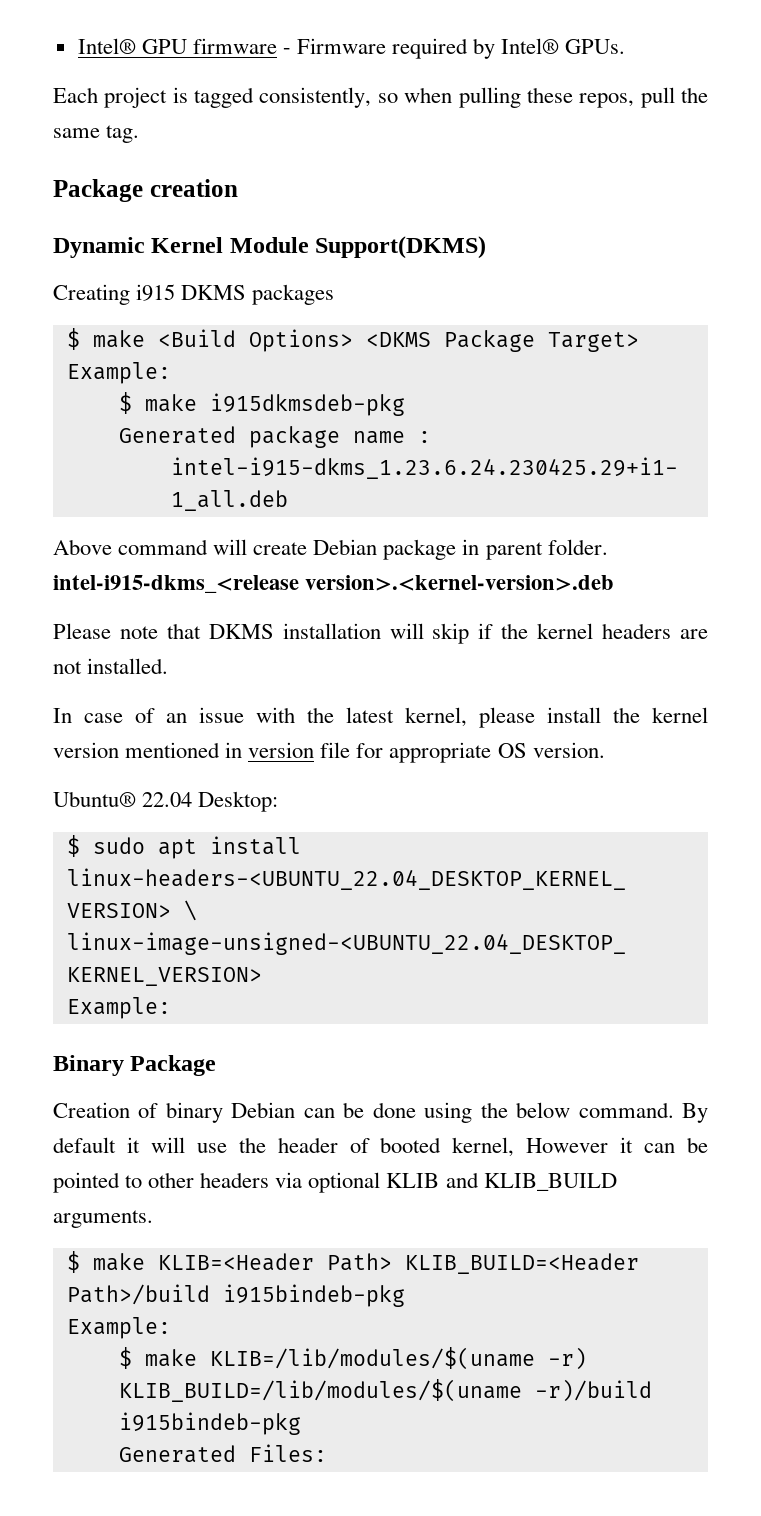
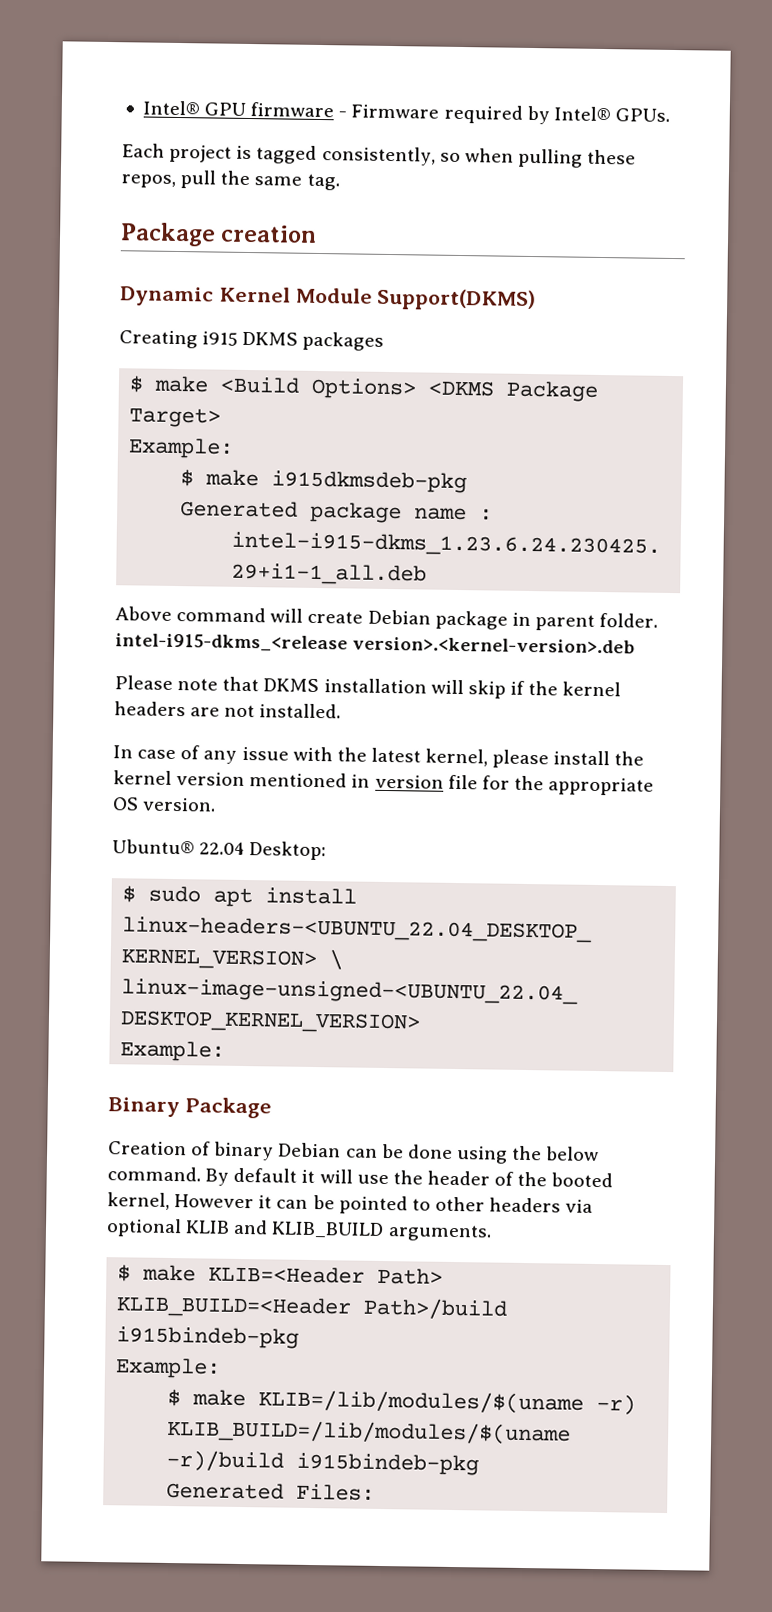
[166,713,187,723] an -> [203,750,238,764] any
(384, 750) none -> [513,775,544,791] the
(370, 1145) none -> [517,1171,548,1187] the

